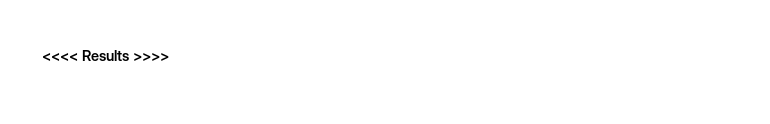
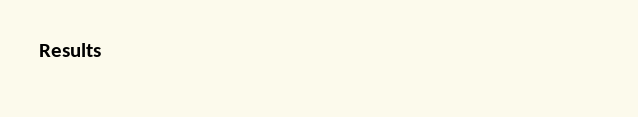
[42,50,169,61] <<<< Results >>>> -> [39,43,101,57] Results

